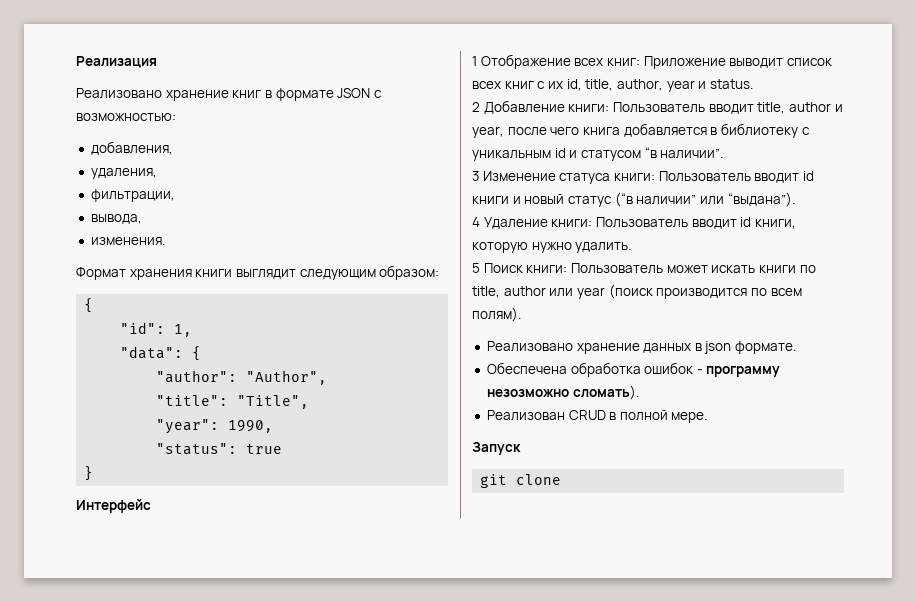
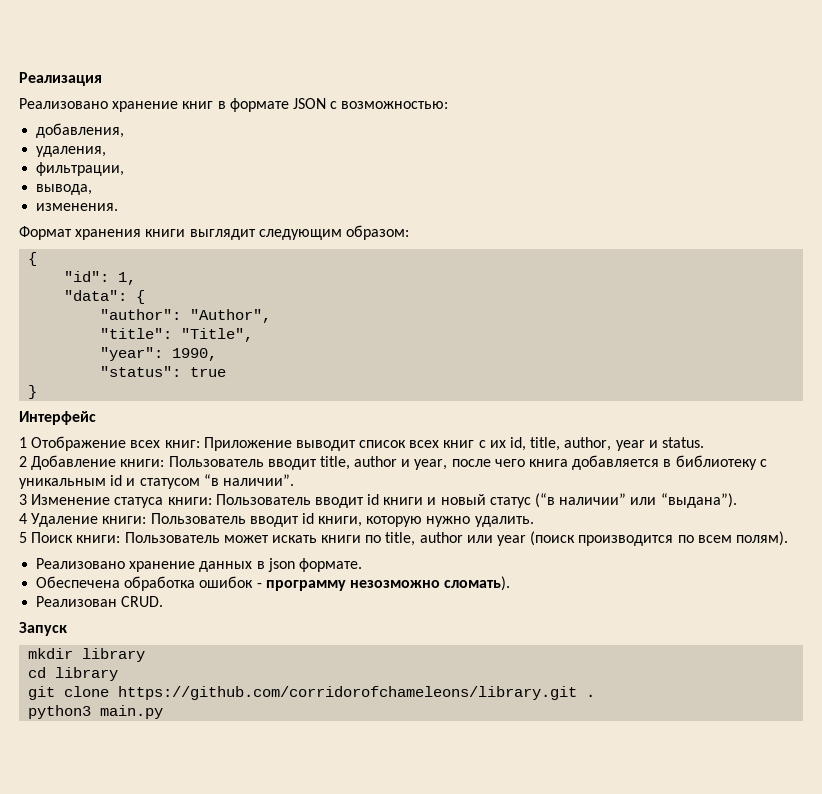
[568,410,708,423] [472,442,521,455] [480,474,562,488] CRUD в полной мере. // Запуск // git clone -> [121,596,164,607] [19,622,67,636] [28,648,146,662] [28,667,119,681] [28,686,596,700] [28,705,164,719] CRUD. // Запуск // mkdir library // cd library // git clone https://github.com/corridorofchameleons/library.git . // python3 main.py

